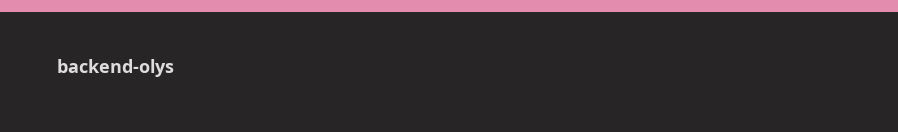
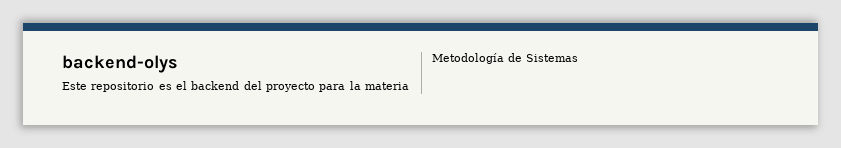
(174, 68) none -> [62,81,409,92] [432,53,578,64] // Este repositorio es el backend del proyecto para la materia Metodología de Sistemas

